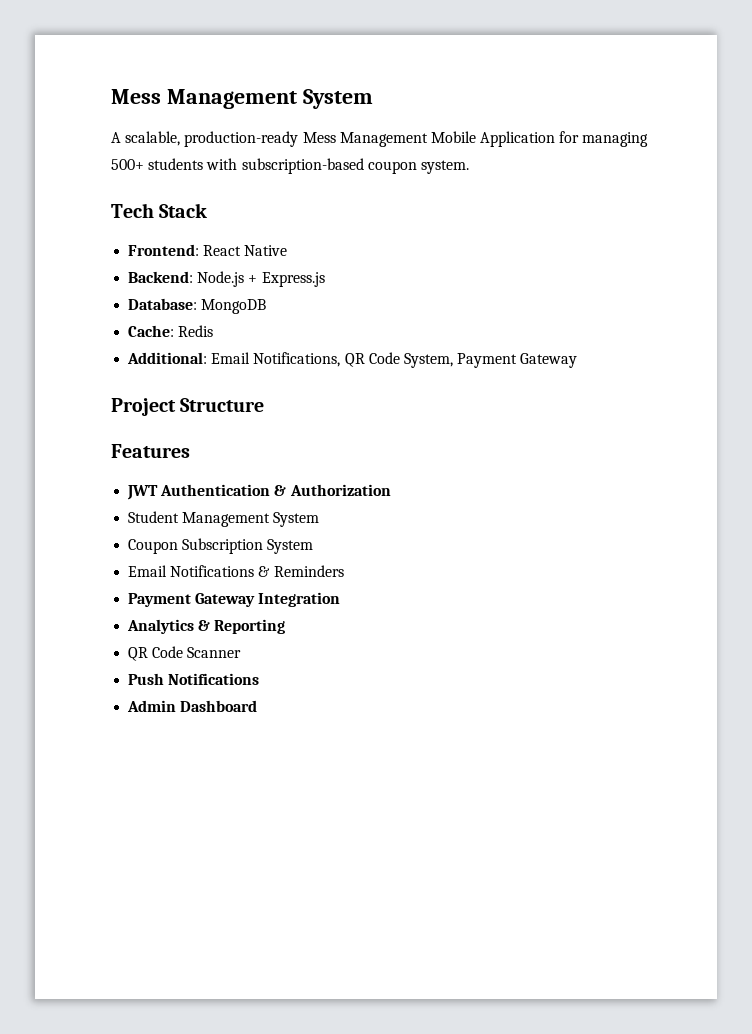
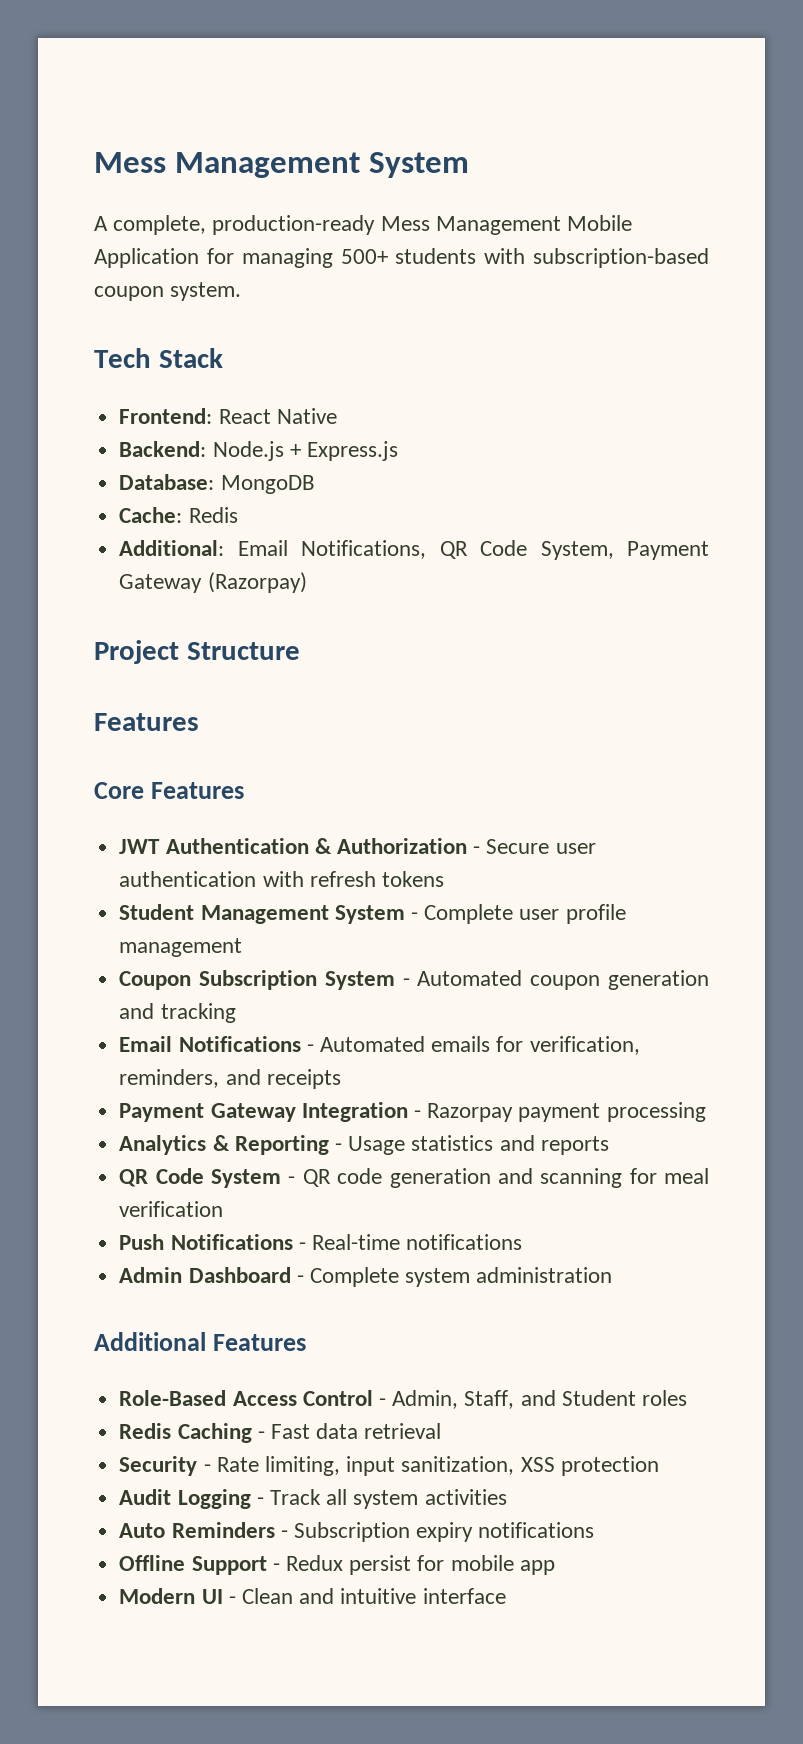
[125,131,181,146] scalable, -> [113,215,207,235] complete,
(578, 360) none -> [207,572,307,593] (Razorpay)
(190, 451) none -> [94,782,245,799] // Core Features
[128,511,320,527] [128,538,314,554] [128,565,344,577] // Student Management System // Coupon Subscription System // Email Notifications & Reminders -> [473,839,596,854] [119,871,444,887] [119,904,626,924] [119,938,243,957] [119,970,710,990] [119,1003,236,1023] [119,1036,640,1055] [119,1069,341,1089] - Secure user authentication with refresh tokens // Student Management System - Complete user profile management // Coupon Subscription System - Automated coupon generation and tracking // Email Notifications - Automated emails for verification, reminders, and receipts
(341, 599) none -> [413,1102,706,1122] - Razorpay payment processing
[128,646,242,661] // QR Code Scanner -> [334,1135,609,1155] [119,1168,709,1188] [119,1201,224,1217] - Usage statistics and reports // QR Code System - QR code generation and scanning for meal verification
(260, 679) none -> [298,1234,523,1250] - Real-time notifications
(258, 706) none -> [296,1267,613,1287] [94,1332,307,1351] [119,1390,687,1409] [119,1423,442,1443] [119,1456,659,1476] [119,1489,507,1509] [119,1522,595,1542] [119,1555,555,1575] [119,1588,506,1604] - Complete system administration // Additional Features // Role-Based Access Control - Admin, Staff, and Student roles // Redis Caching - Fast data retrieval // Security - Rate limiting, input sanitization, XSS protection // Audit Logging - Track all system activities // Auto Reminders - Subscription expiry notifications // Offline Support - Redux persist for mobile app // Modern UI - Clean and intuitive interface

